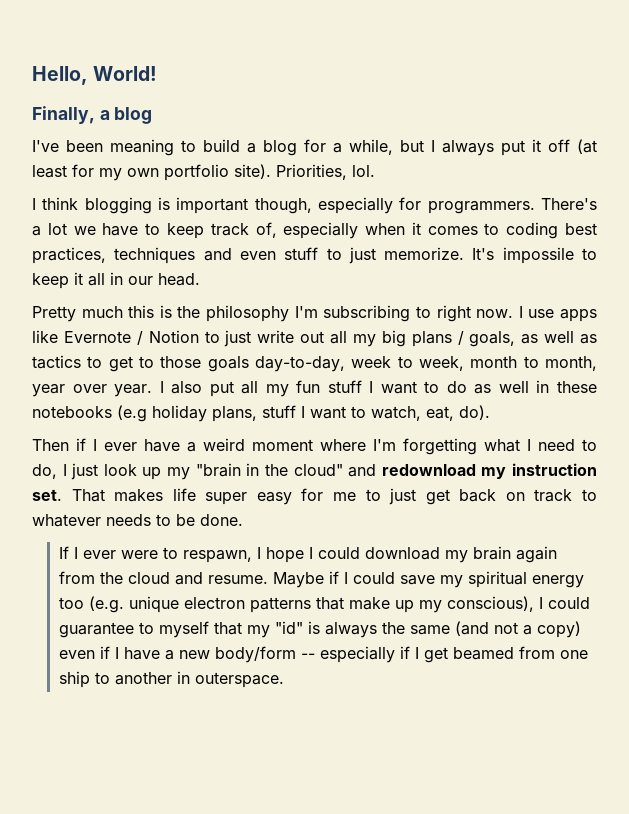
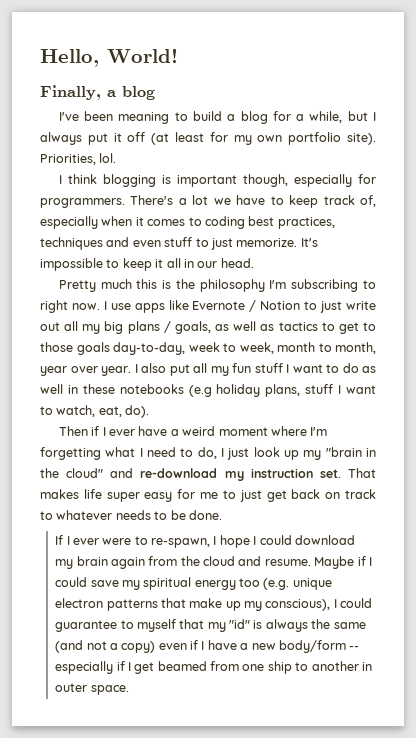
[502,247,574,264] impossile -> [40,258,103,271] impossible
[381,464,476,476] redownload -> [140,468,218,478] re-download
[182,550,252,563] respawn, -> [151,538,211,548] re-spawn,
[194,672,284,688] outerspace. -> [55,683,129,695] outer space.

